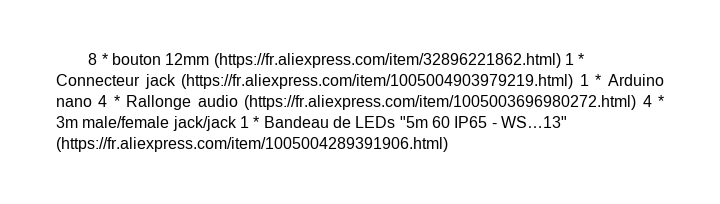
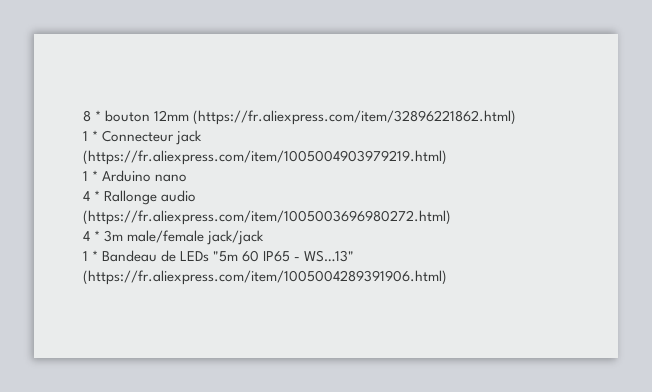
(561, 60) none -> (517, 117) //
(574, 81) none -> (447, 157) //
(92, 102) none -> (188, 178) //
(637, 102) none -> (451, 217) //
(237, 123) none -> (265, 237) //

